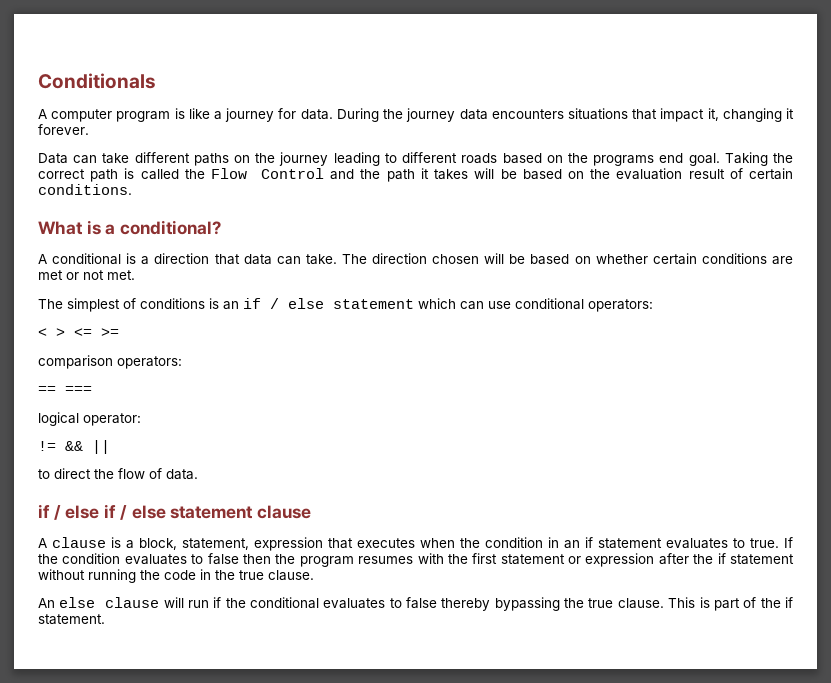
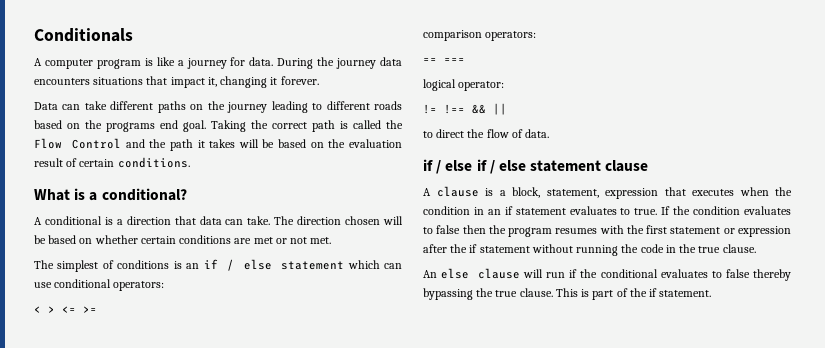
(56, 446) none -> [444,104,465,114] !==

